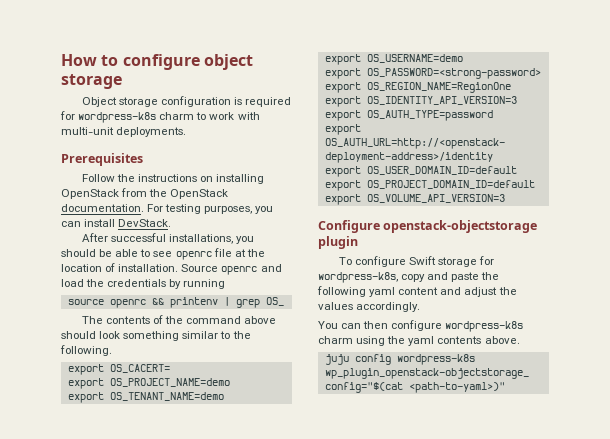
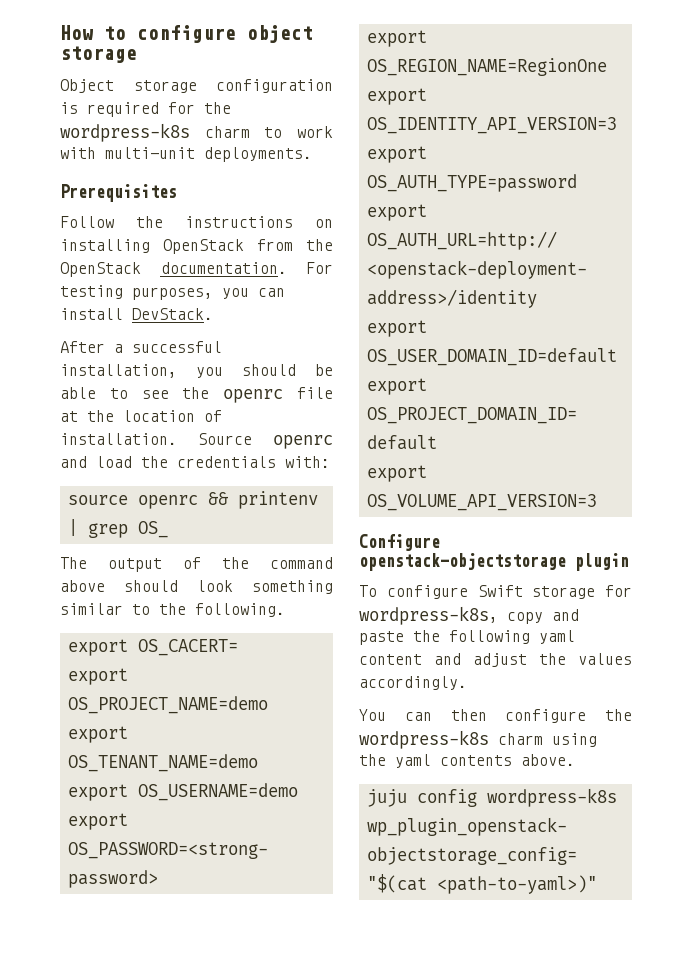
(75, 115) none -> [204,102,231,114] the
[110,233,233,244] successful installations, -> [114,341,222,353] [60,364,177,378] a successful installation,
(173, 254) none -> [182,387,210,399] the
[169,279,226,289] by running -> [285,456,330,468] with:
[105,316,150,324] contents -> [108,558,162,572] output
(443, 325) none -> [605,709,632,721] the

